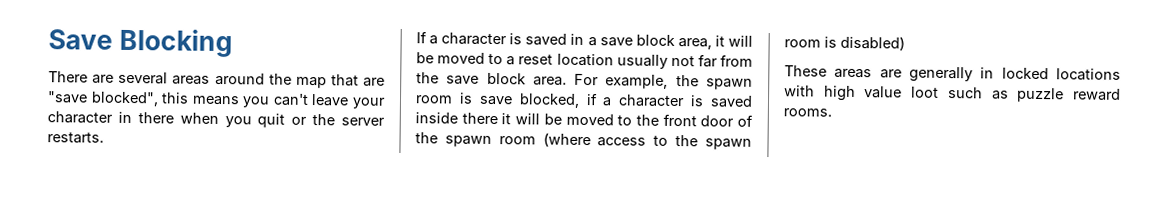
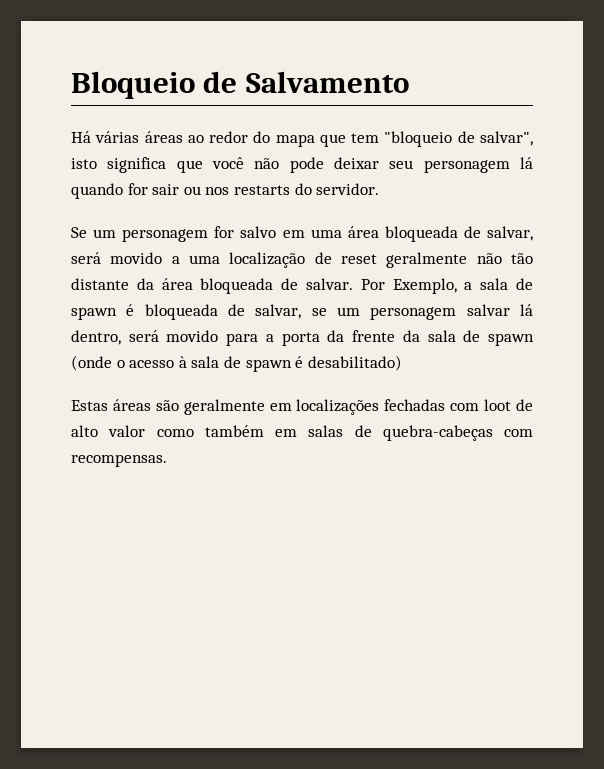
[48,28,234,58] [48,71,385,89] [47,91,386,109] [47,111,385,128] [47,132,104,144] [416,31,753,50] [416,52,753,69] [416,72,753,90] [415,92,753,108] [415,112,753,127] [415,132,752,150] [784,35,905,51] [784,65,1121,83] [784,85,1121,103] [783,108,832,117] Save Blocking // There are several areas around the map that are "save blocked", this means you can't leave your character in there when you quit or the server restarts. // If a character is saved in a save block area, it will be moved to a reset location usually not far from the save block area. For example, the spawn room is save blocked, if a character is saved inside there it will be moved to the front door of the spawn room (where access to the spawn room is disabled) // These areas are generally in locked locations with high value loot such as puzzle reward rooms. -> [71,71,409,99] [71,131,533,147] [71,157,533,173] [71,183,380,199] [71,226,533,242] [71,252,533,268] [71,278,533,294] [71,304,533,320] [71,330,534,346] [71,355,402,372] [71,399,534,415] [71,425,533,441] [71,454,167,467] Bloqueio de Salvamento // Há várias áreas ao redor do mapa que tem "bloqueio de salvar", isto significa que você não pode deixar seu personagem lá quando for sair ou nos restarts do servidor. // Se um personagem for salvo em uma área bloqueada de salvar, será movido a uma localização de reset geralmente não tão distante da área bloqueada de salvar. Por Exemplo, a sala de spawn é bloqueada de salvar, se um personagem salvar lá dentro, será movido para a porta da frente da sala de spawn (onde o acesso à sala de spawn é desabilitado) // Estas áreas são geralmente em localizações fechadas com loot de alto valor como também em salas de quebra-cabeças com recompensas.

